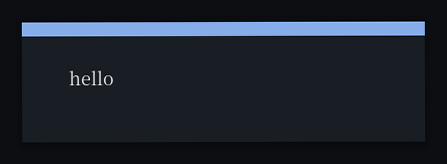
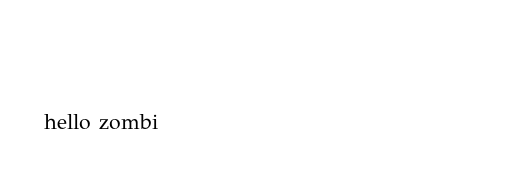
(115, 78) none -> [99,114,158,130] zombi

